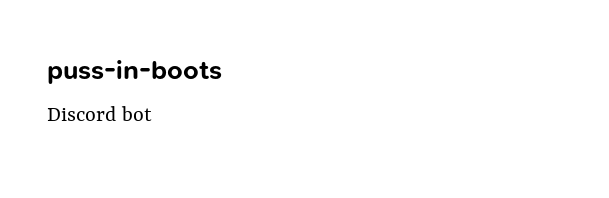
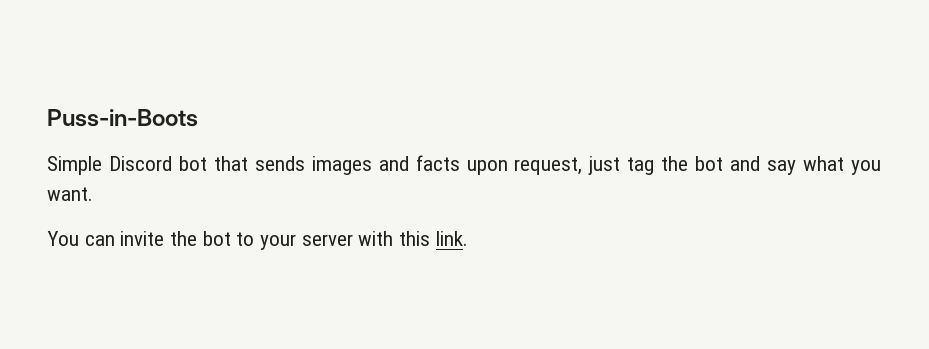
[47,60,222,84] [47,106,153,121] puss-in-boots // Discord bot -> [47,109,198,127] [47,155,882,175] [47,187,93,201] [47,231,468,250] Puss-in-Boots // Simple Discord bot that sends images and facts upon request, just tag the bot and say what you want. // You can invite the bot to your server with this link.

